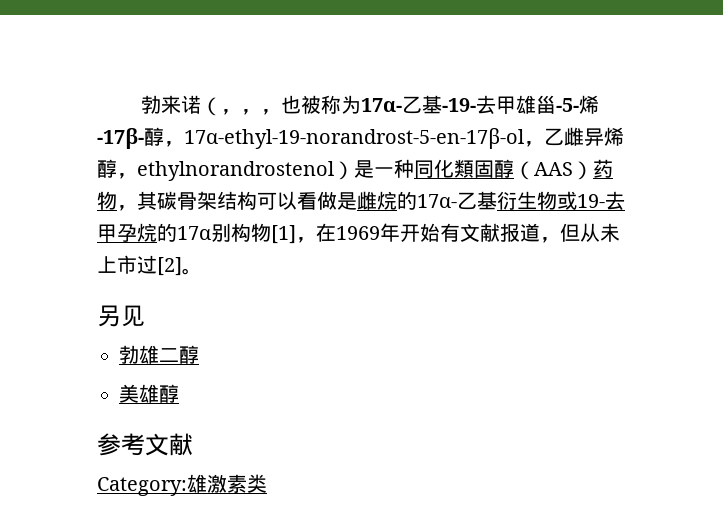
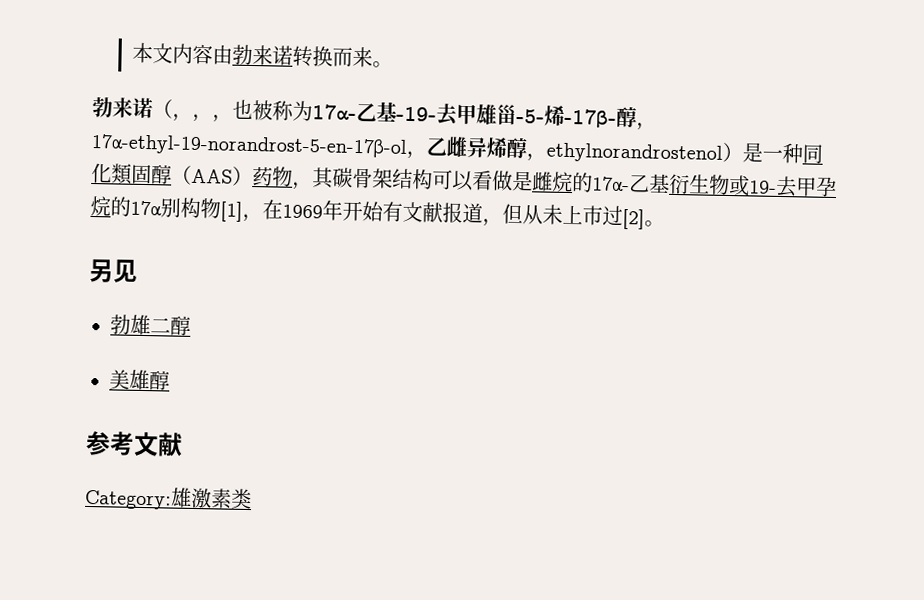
(141, 104) none -> [131,42,393,68] 本文内容由勃来诺转换而来。 //

